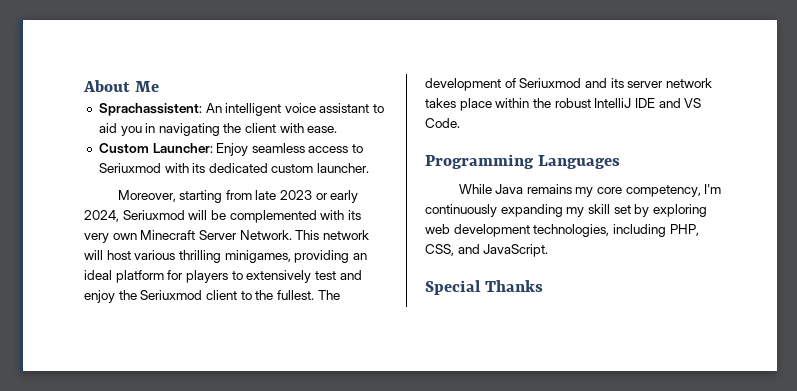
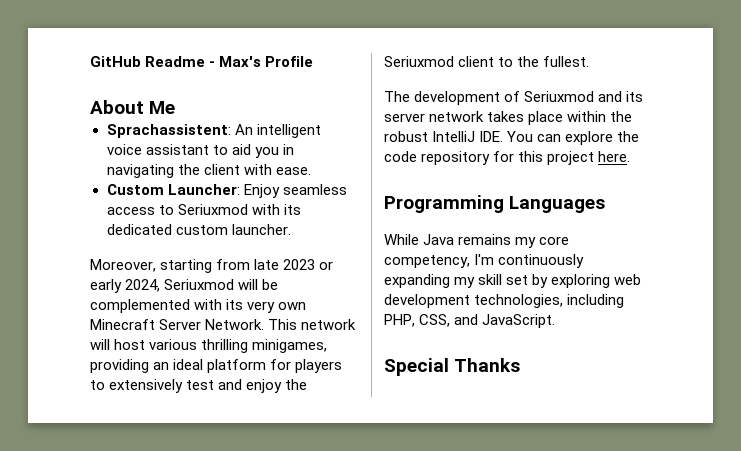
(83, 86) none -> [90,56,314,67] GitHub Readme - Max's Profile //
(314, 295) none -> (590, 61) //
[634,98,702,108] [425,118,460,128] IDE and VS Code. -> [479,131,640,145] [384,151,631,165] IDE. You can explore the code repository for this project here.

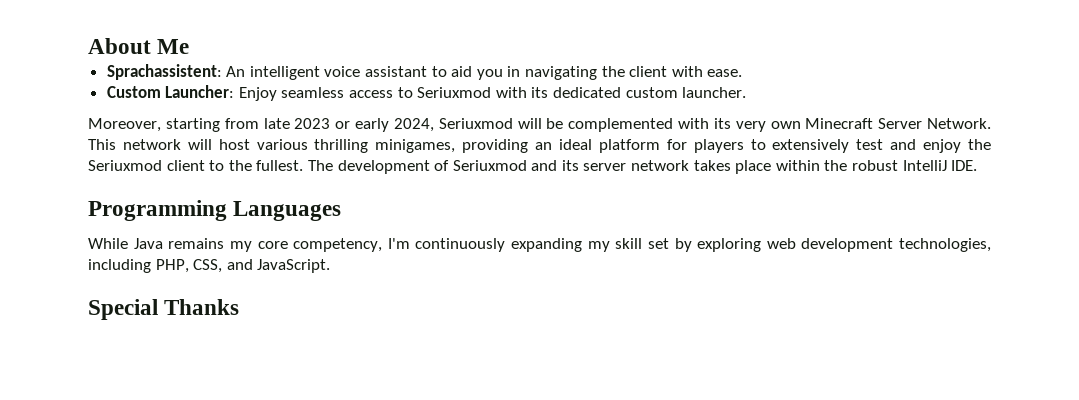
[90,56,314,67] GitHub Readme - Max's Profile // -> (88, 46) none
(590, 61) // -> (304, 165) none
[507,131,640,145] [384,151,631,165] You can explore the code repository for this project here. -> (978, 165) none

